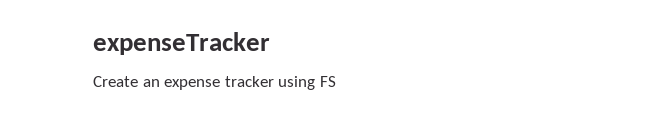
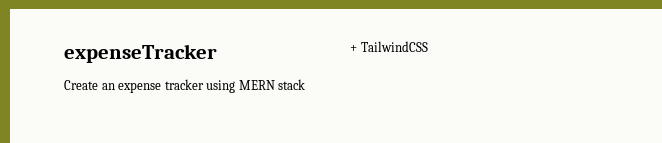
[319,76,336,87] FS -> [238,79,306,90] [350,41,428,52] MERN stack + TailwindCSS

